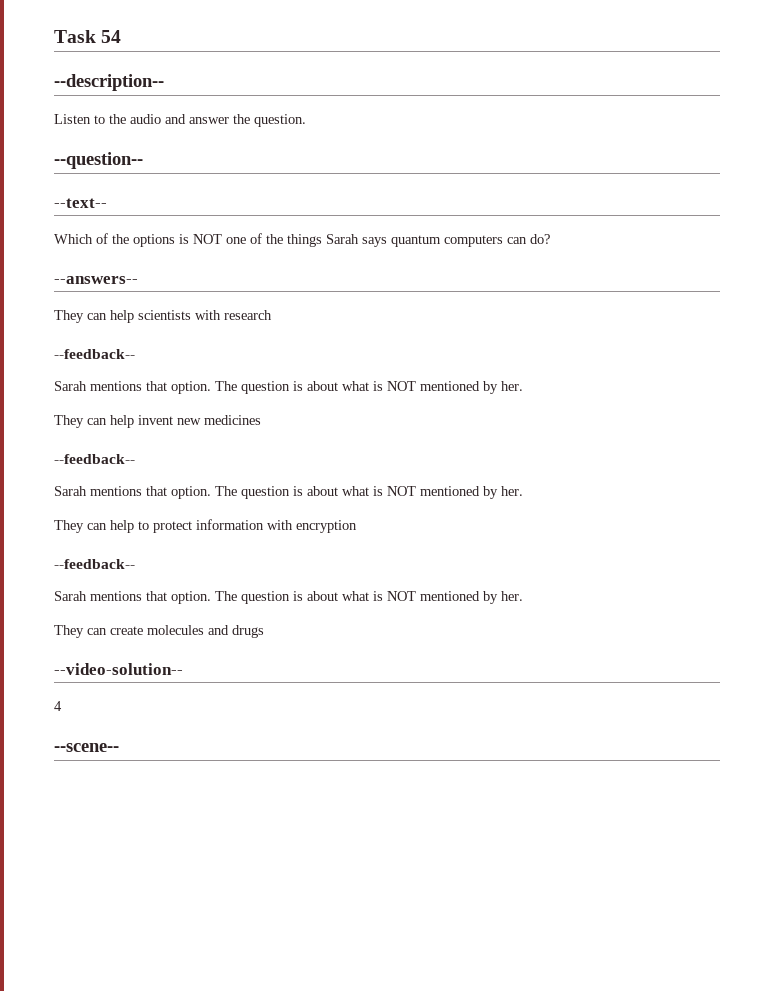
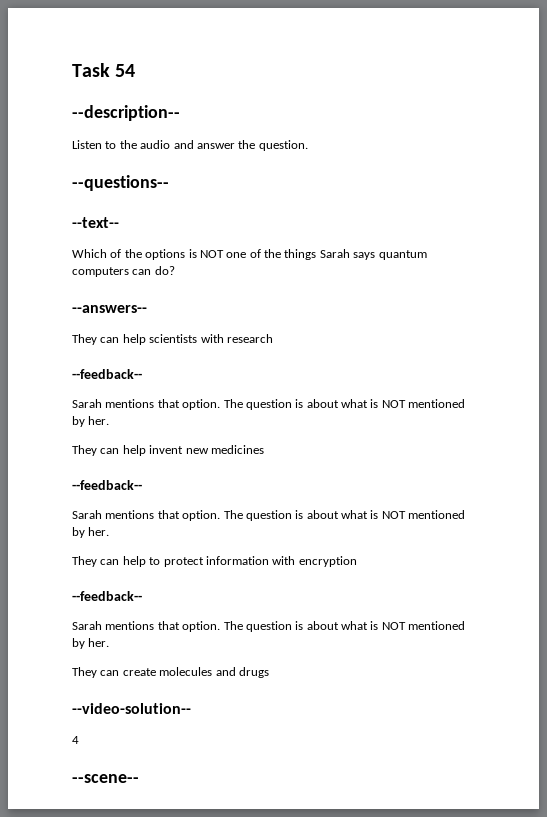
[54,152,143,169] --question-- -> [72,175,169,191] --questions--

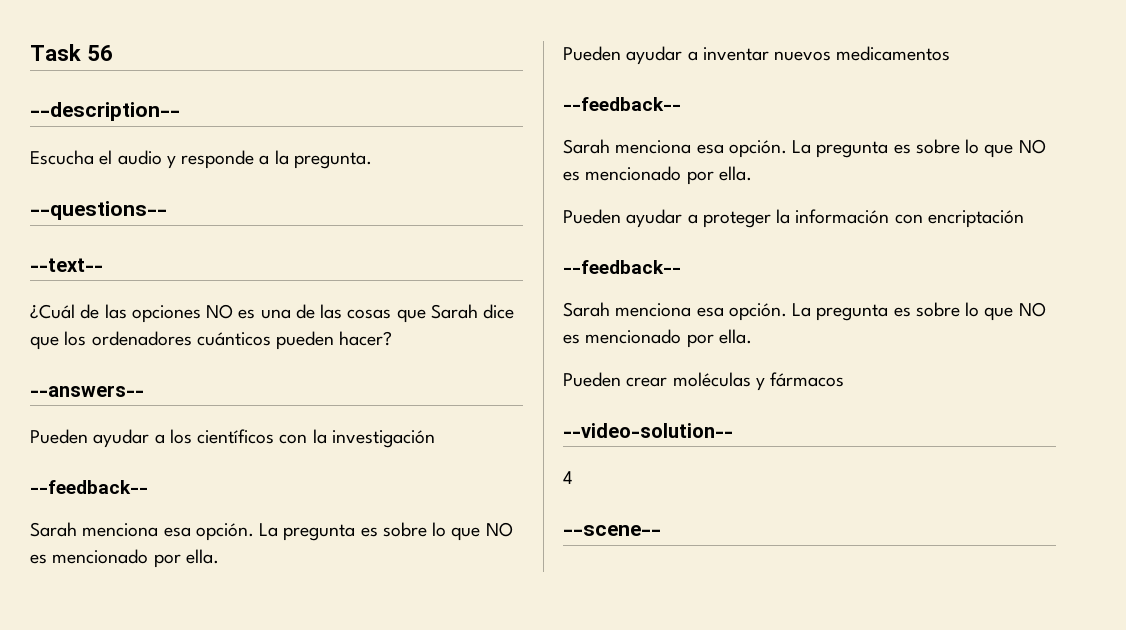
[115,64,136,77] 54 -> [87,45,113,61] 56
[72,140,308,151] [72,175,169,191] [72,217,119,228] [72,249,427,260] [72,266,175,277] [72,305,147,313] [72,334,273,345] [72,369,142,379] [72,399,466,410] [72,416,110,427] [72,445,264,456] [72,480,142,490] [72,510,466,521] [72,527,110,538] [72,556,357,567] [72,591,142,601] [72,621,466,632] [72,638,110,649] [72,667,269,678] Listen to the audio and answer the question. // --questions-- // --text-- // Which of the options is NOT one of the things Sarah says quantum computers can do? // --answers-- // They can help scientists with research // --feedback-- // Sarah mentions that option. The question is about what is NOT mentioned by her. // They can help invent new medicines // --feedback-- // Sarah mentions that option. The question is about what is NOT mentioned by her. // They can help to protect information with encryption // --feedback-- // Sarah mentions that option. The question is about what is NOT mentioned by her. // They can create molecules and drugs -> [30,150,372,169] [30,201,167,220] [30,258,103,272] [30,304,515,323] [30,331,393,350] [30,385,144,397] [30,429,435,448] [30,480,148,494] [30,522,513,541] [30,549,219,568] [563,46,951,65] [563,97,681,111] [563,139,1046,158] [563,166,752,185] [563,209,1024,228] [563,260,681,274] [563,302,1046,321] [563,329,752,348] [563,372,845,391] Escucha el audio y responde a la pregunta. // --questions-- // --text-- // ¿Cuál de las opciones NO es una de las cosas que Sarah dice que los ordenadores cuánticos pueden hacer? // --answers-- // Pueden ayudar a los científicos con la investigación // --feedback-- // Sarah menciona esa opción. La pregunta es sobre lo que NO es mencionado por ella. // Pueden ayudar a inventar nuevos medicamentos // --feedback-- // Sarah menciona esa opción. La pregunta es sobre lo que NO es mencionado por ella. // Pueden ayudar a proteger la información con encriptación // --feedback-- // Sarah menciona esa opción. La pregunta es sobre lo que NO es mencionado por ella. // Pueden crear moléculas y fármacos

